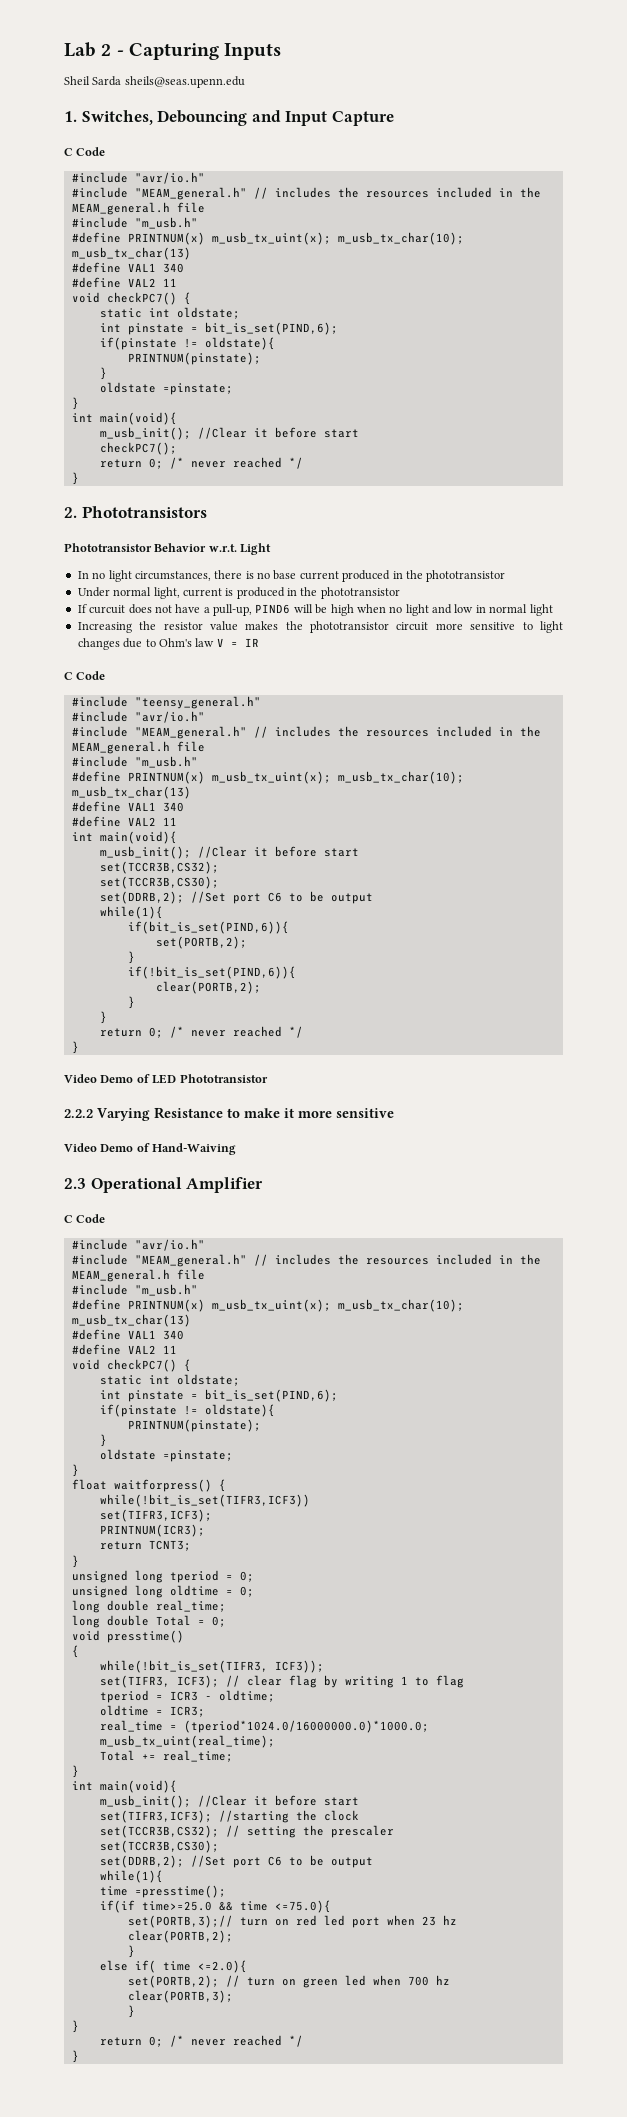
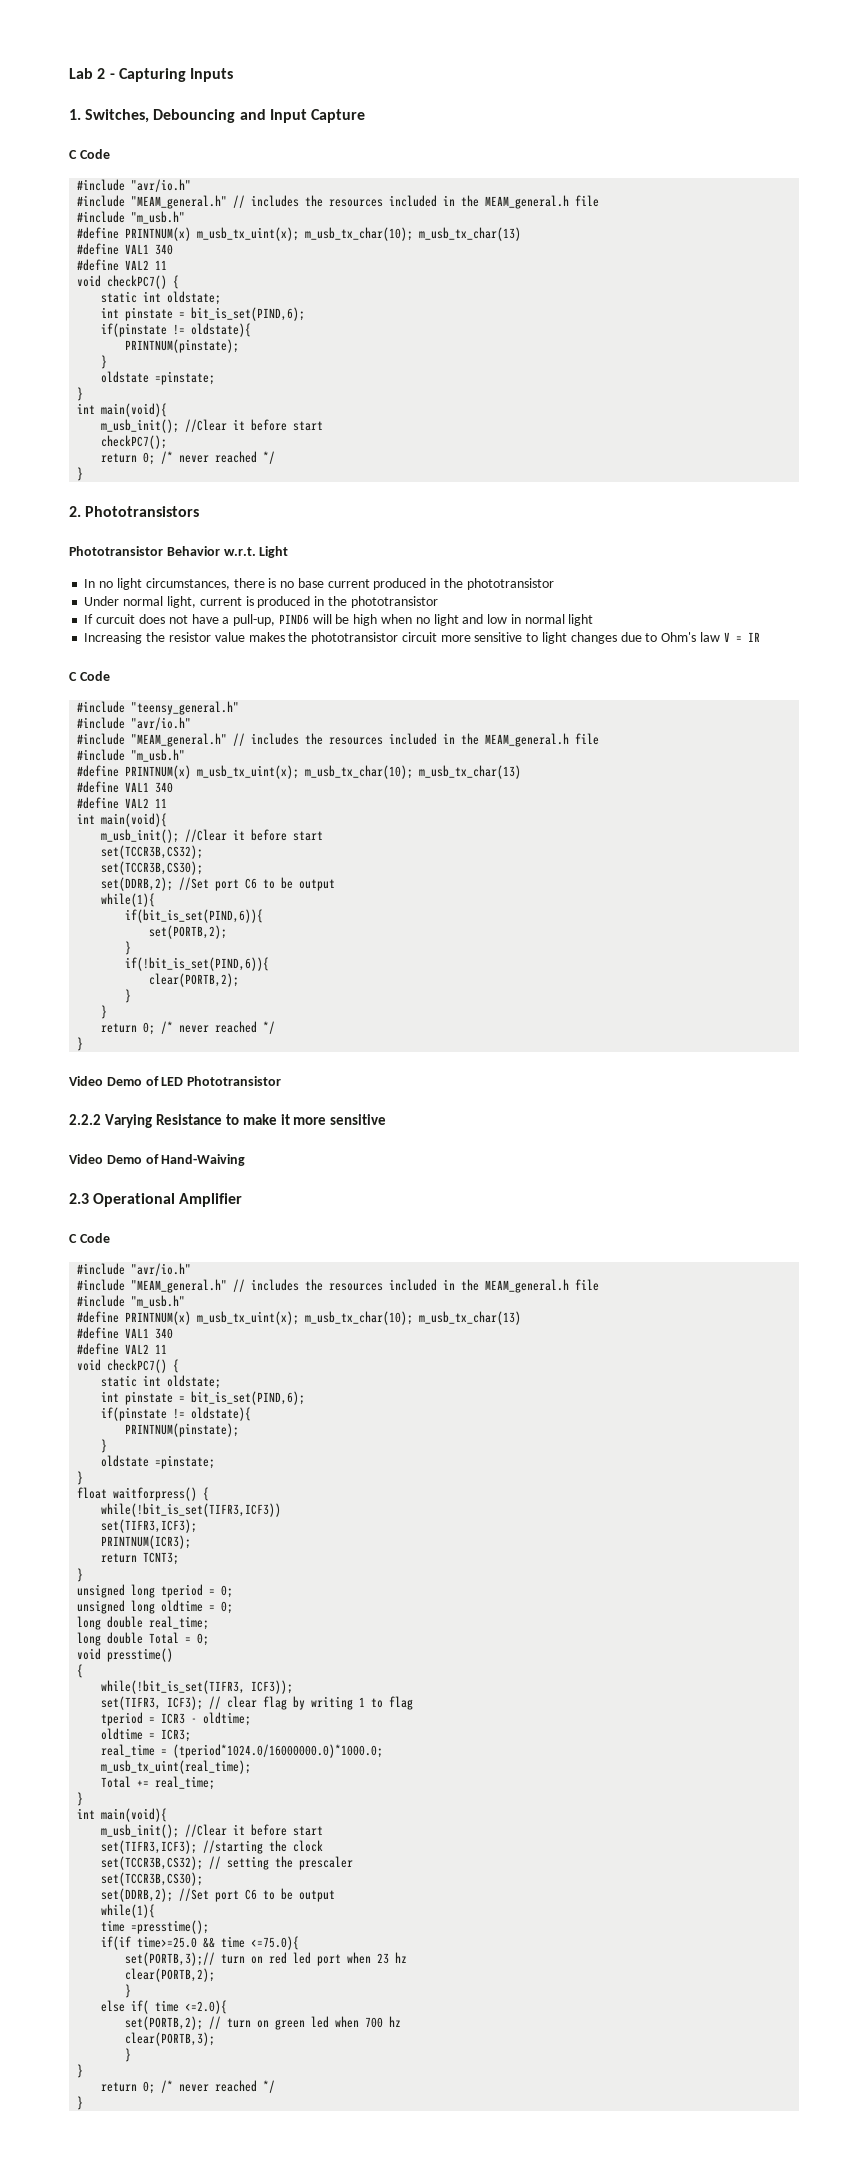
[64,76,245,88] // Sheil Sarda sheils@seas.upenn.edu -> (234, 75) none

